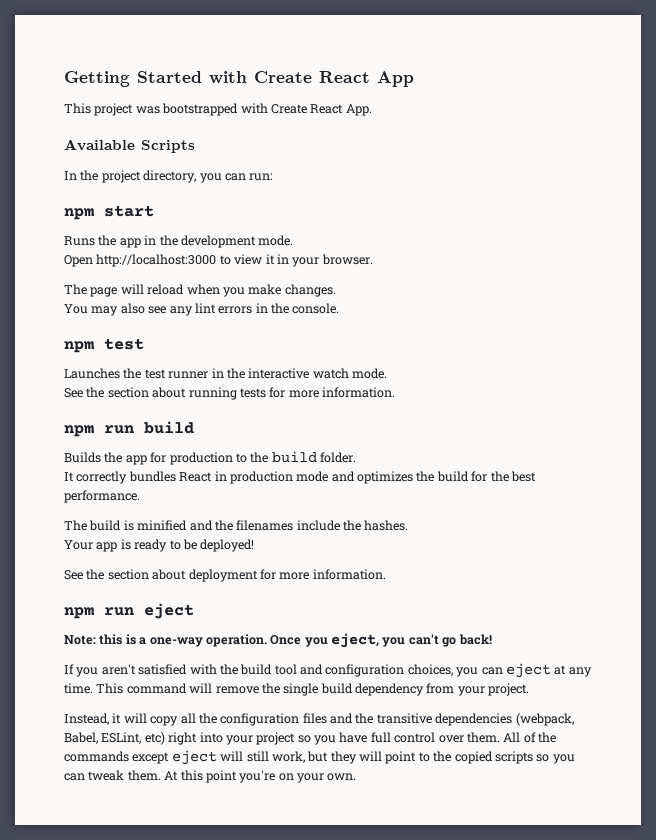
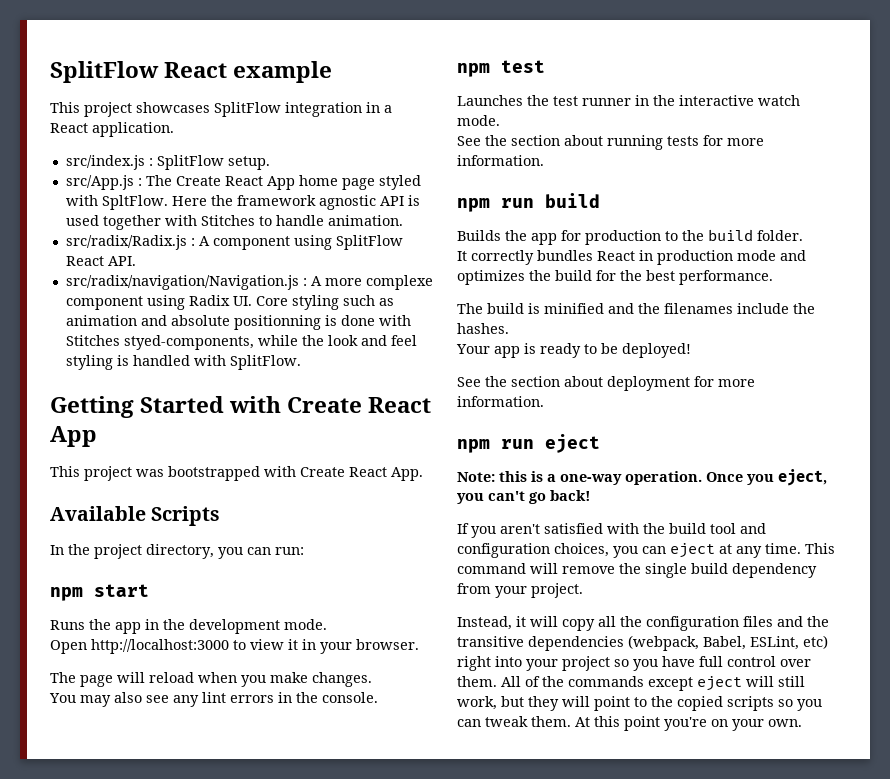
(64, 79) none -> [50,61,333,83] [50,102,392,117] [50,122,174,137] [65,155,270,170] [65,175,421,190] [65,195,420,210] [65,215,403,230] [65,235,403,250] [65,256,136,266] [65,275,433,290] [65,295,394,310] [65,315,411,330] [65,335,417,350] [65,355,301,370] SplitFlow React example // This project showcases SplitFlow integration in a React application. // src/index.js : SplitFlow setup. // src/App.js : The Create React App home page styled with SpltFlow. Here the framework agnostic API is used together with Stitches to handle animation. // src/radix/Radix.js : A component using SplitFlow React API. // src/radix/navigation/Navigation.js : A more complexe component using Radix UI. Core styling such as animation and absolute positionning is done with Stitches styed-components, while the look and feel styling is handled with SplitFlow. //

